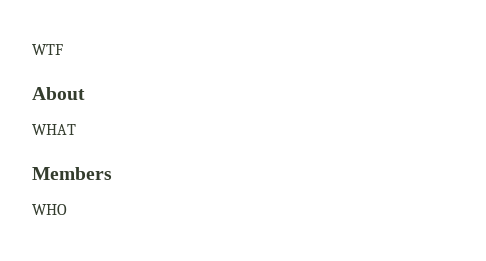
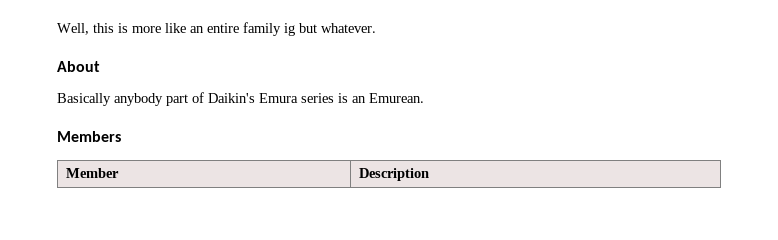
[32,44,63,55] [32,87,85,100] [32,124,76,135] WTF // About // WHAT -> [57,22,376,36] [57,61,100,72] [57,92,424,106] Well, this is more like an entire family ig but whatever. // About // Basically anybody part of Daikin's Emura series is an Emurean.
[32,204,67,215] // WHO -> [65,168,119,178] [358,168,429,181] // Member | Description

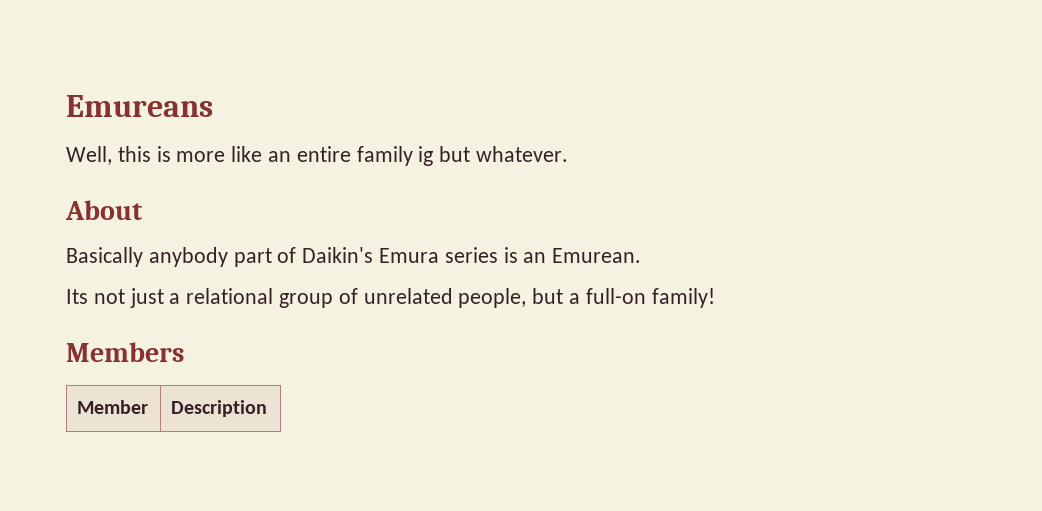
(57, 29) none -> [66,95,213,117] Emureans //
(424, 98) none -> [66,288,715,308] // Its not just a relational group of unrelated people, but a full-on family!

